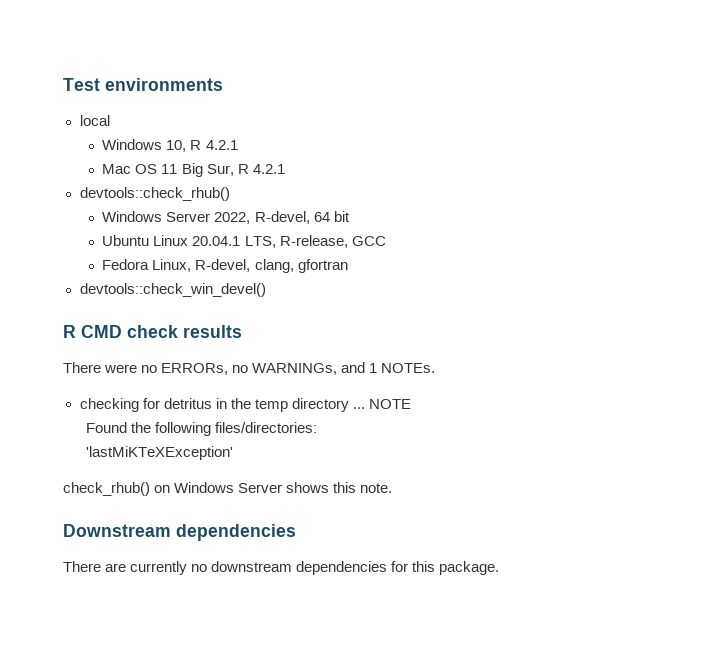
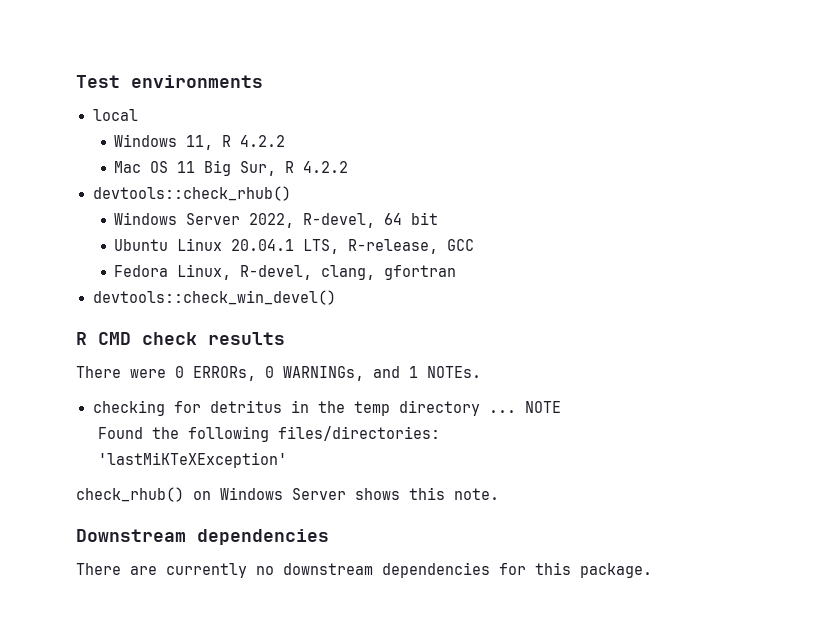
[166,140,238,152] 10, R 4.2.1 -> [186,135,286,150] 11, R 4.2.2
[252,164,285,174] 4.2.1 -> [303,161,349,173] 4.2.2
[141,363,249,375] no ERRORs, no -> [175,366,274,381] 0 ERRORs, 0

